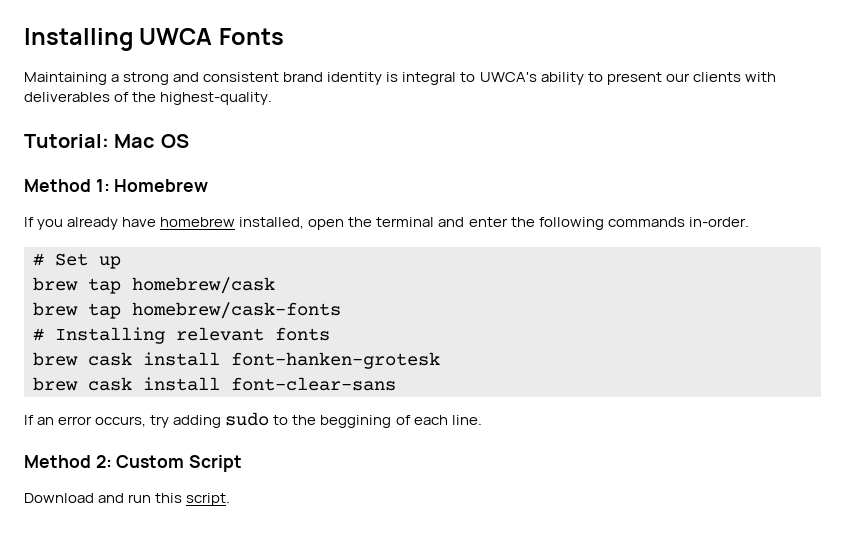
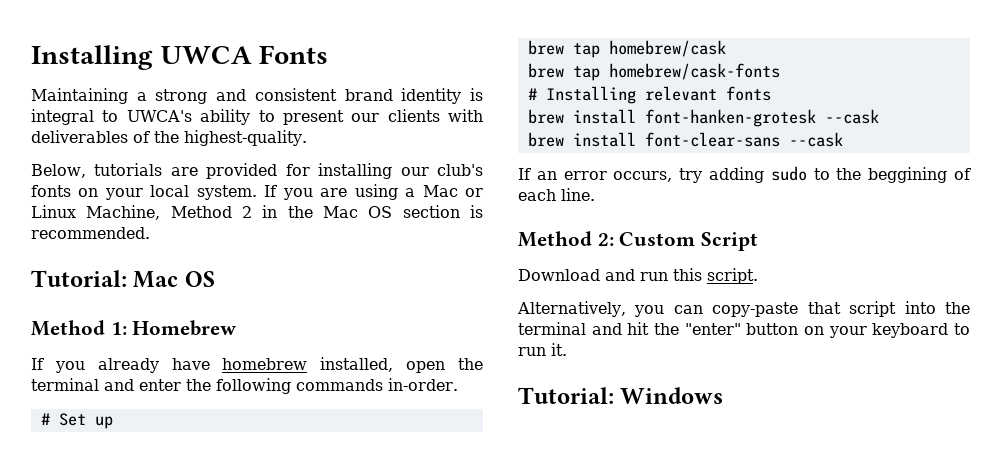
(273, 98) none -> [31,163,483,179] [31,184,483,200] [31,205,483,220] [31,227,150,239] // Below, tutorials are provided for installing our club's fonts on your local system. If you are using a Mac or Linux Machine, Method 2 in the Mac OS section is recommended.
[88,352,132,366] cask -> (564, 116) none
[33,377,132,391] // brew cask -> [824,109,879,124] [527,132,564,147] --cask // brew
(396, 384) none -> [788,132,843,147] --cask
(231, 499) none -> [517,301,970,317] [518,322,970,338] [518,343,567,356] [518,387,724,404] // Alternatively, you can copy-paste that script into the terminal and hit the "enter" button on your keyboard to run it. // Tutorial: Windows

